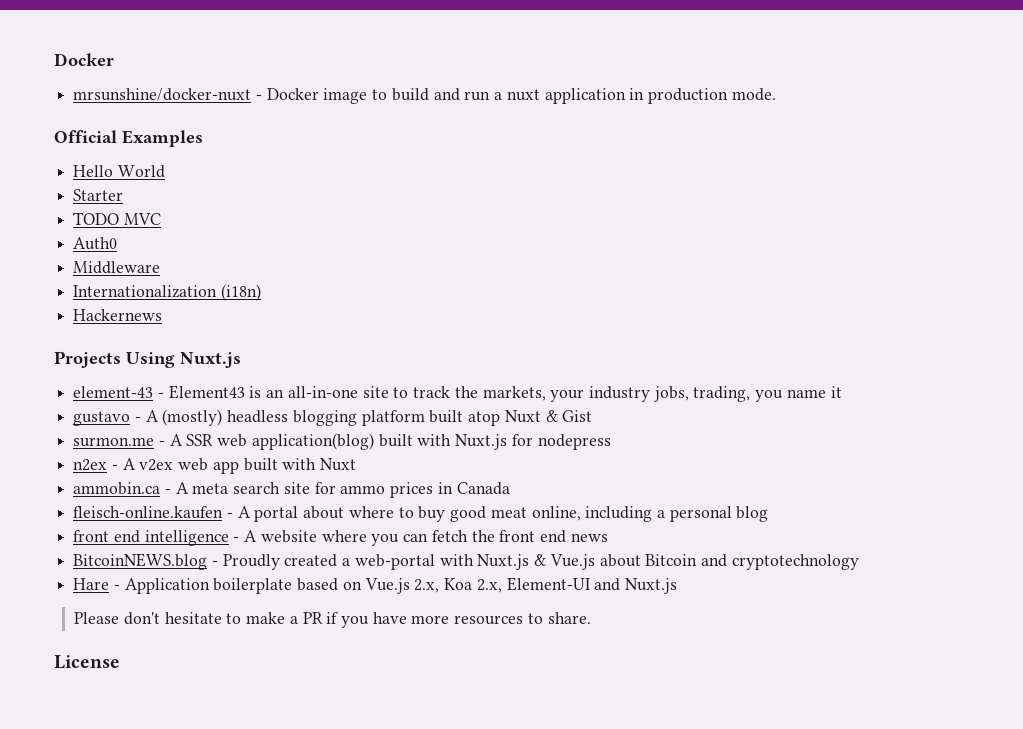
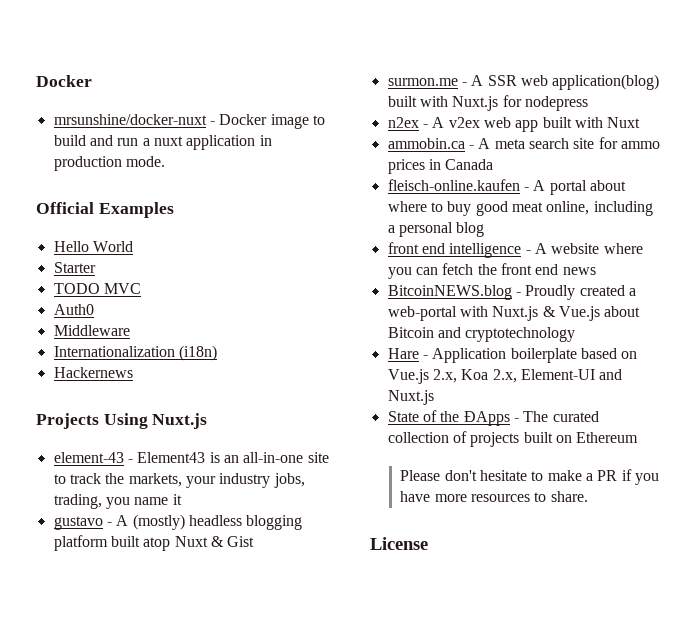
(677, 586) none -> [387,410,599,426] [387,431,639,447] // State of the ÐApps - The curated collection of projects built on Ethereum

